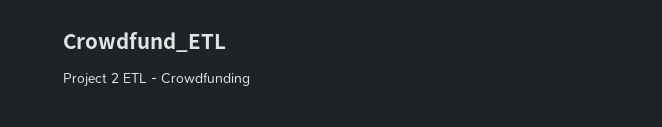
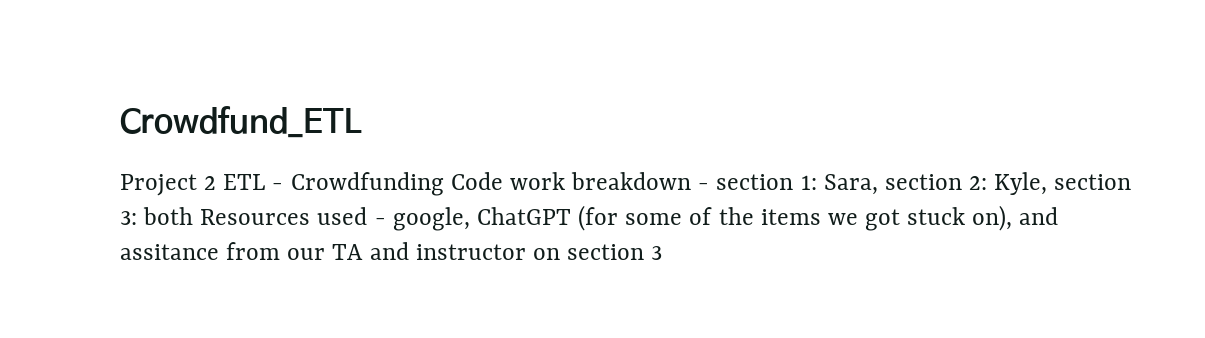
(250, 79) none -> [450,172,1132,195] [120,205,1059,231] [120,242,663,260] Code work breakdown - section 1: Sara, section 2: Kyle, section 3: both Resources used - google, ChatGPT (for some of the items we got stuck on), and assitance from our TA and instructor on section 3

